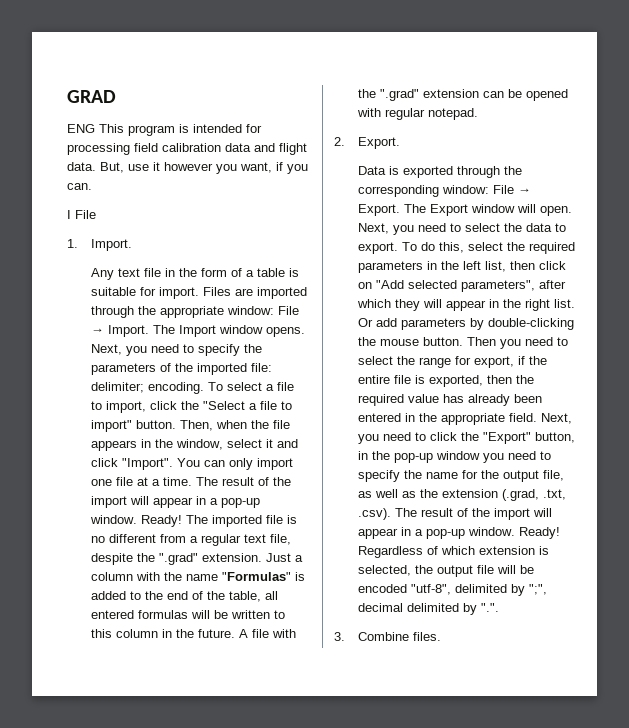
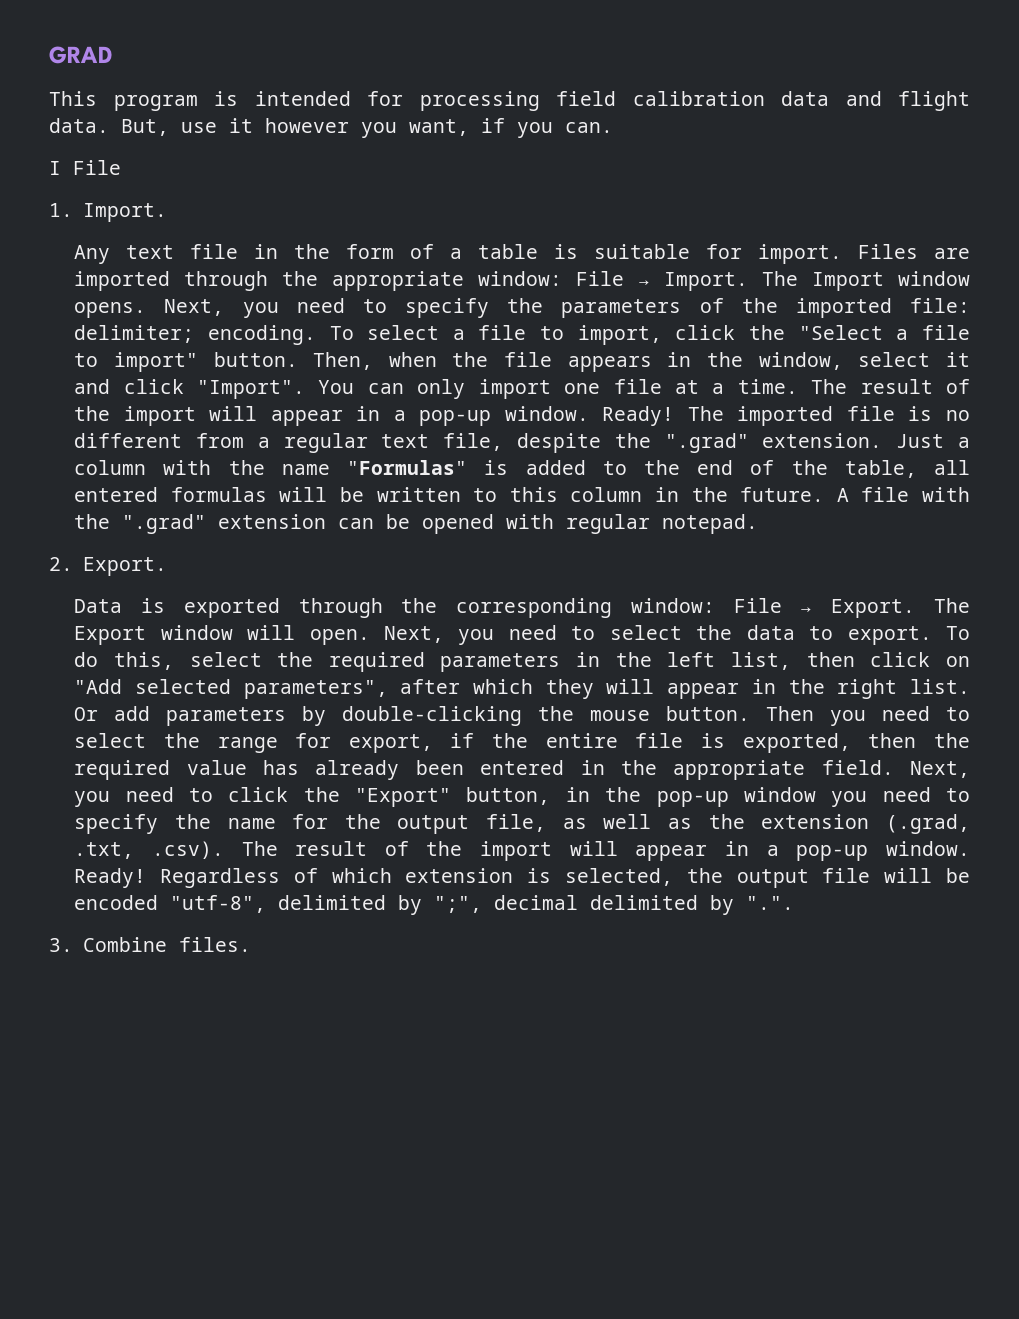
[67,124,95,133] ENG -> (113, 55) none

